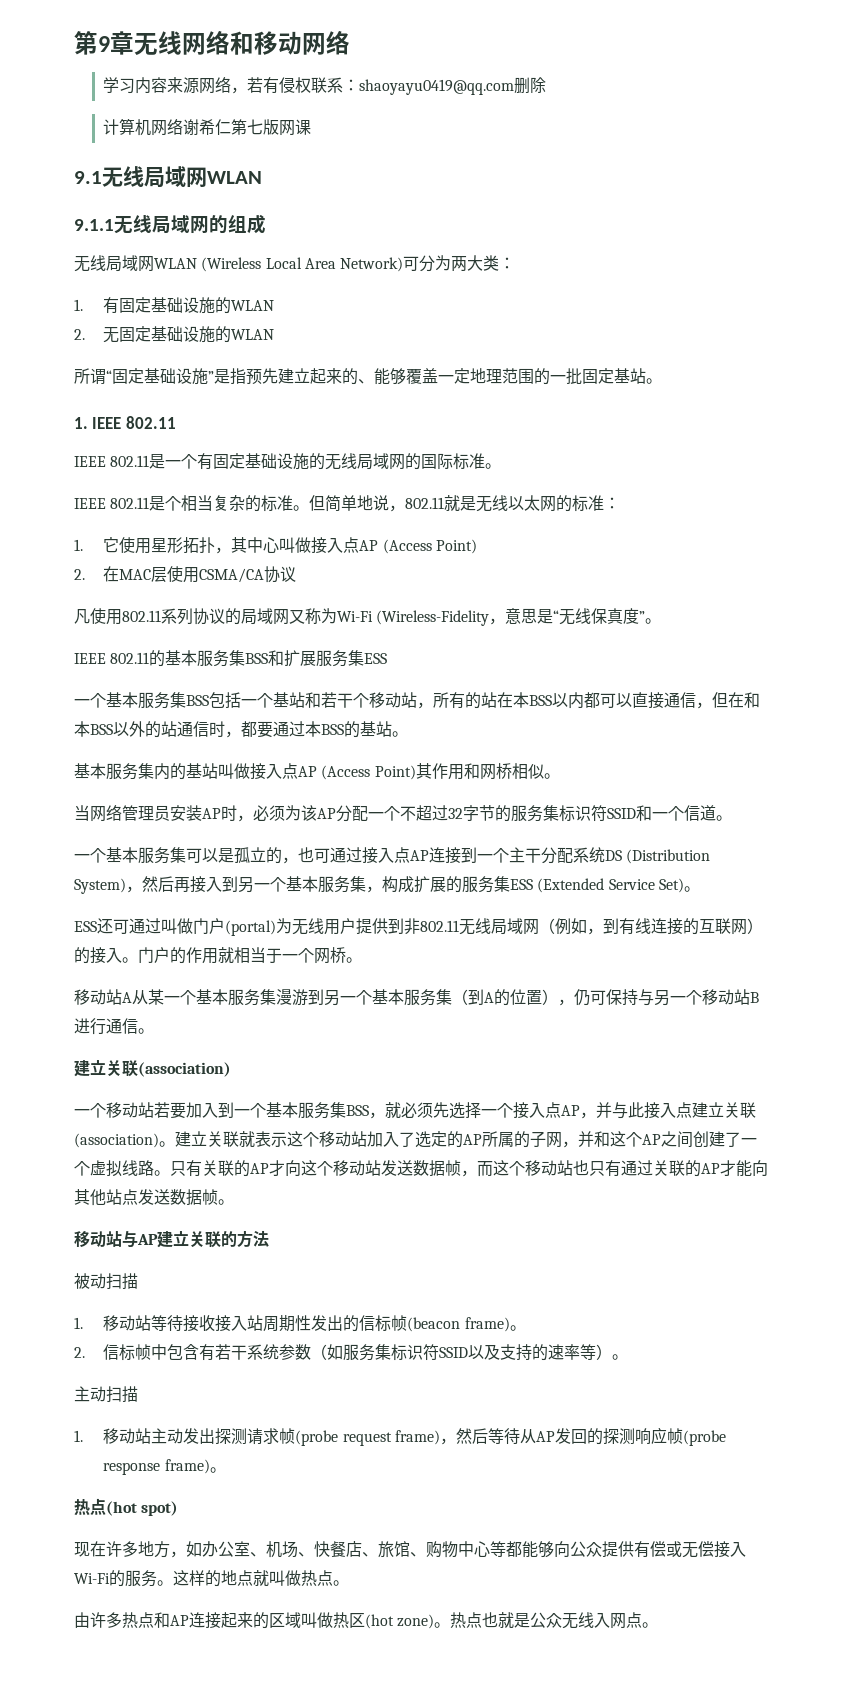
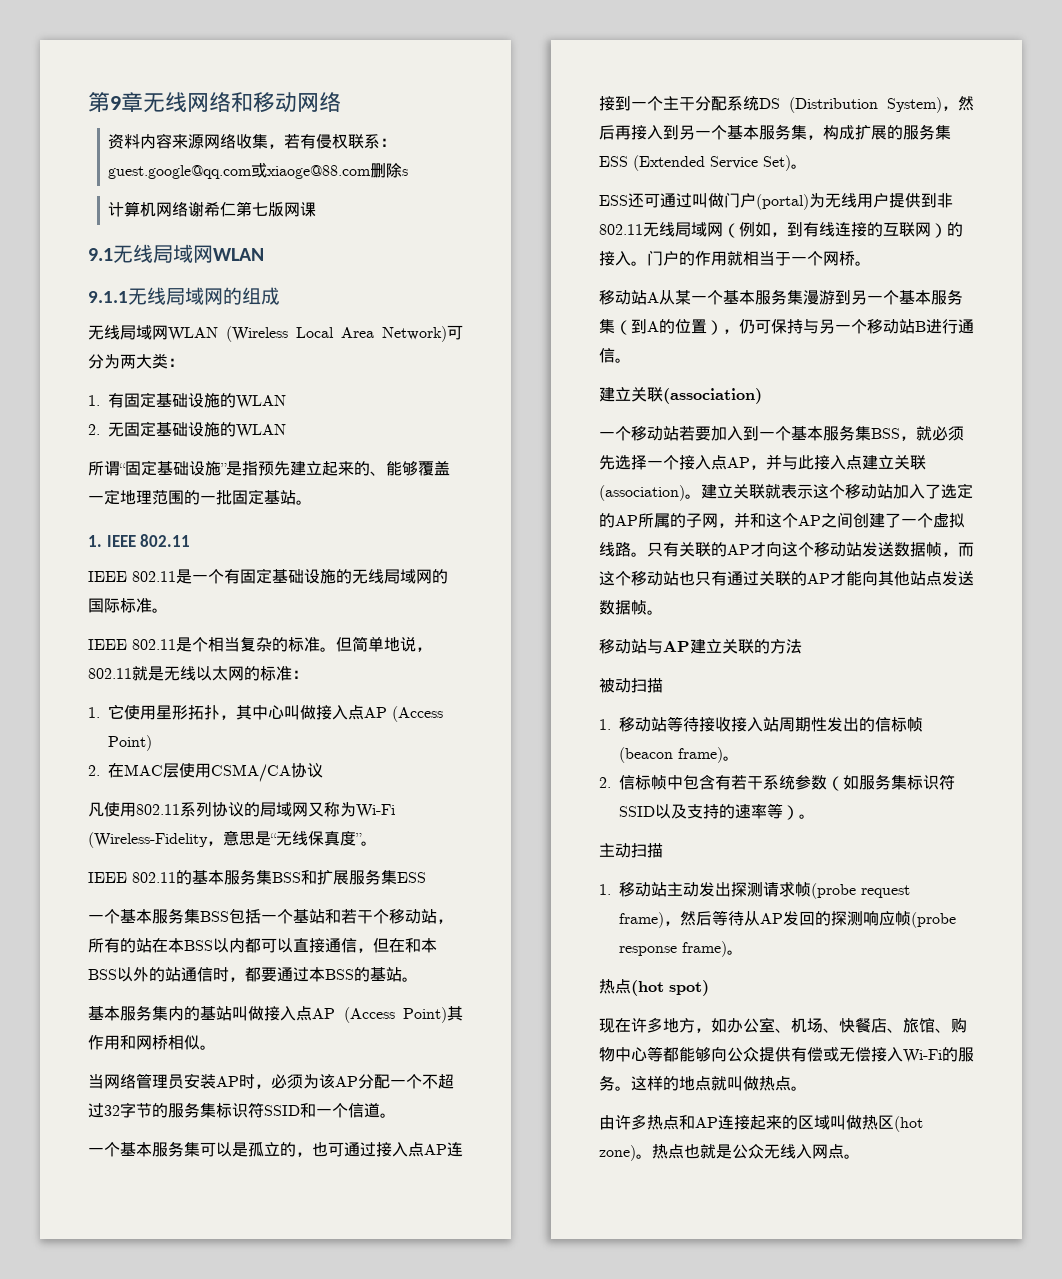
[103,77,136,94] 学习 -> [108,134,141,149] 资料
(232, 84) none -> [236,134,269,149] 收集
[359,79,515,95] shaoyayu0419@qq.com -> [108,163,372,179] guest.google@qq.com或xiaoge@88.com
(547, 85) none -> [402,169,409,176] s

